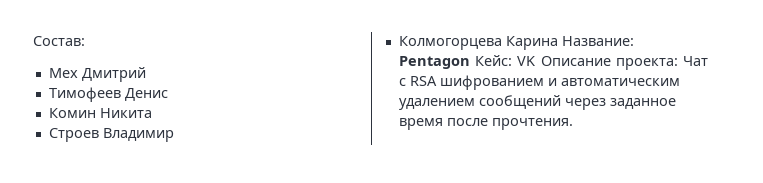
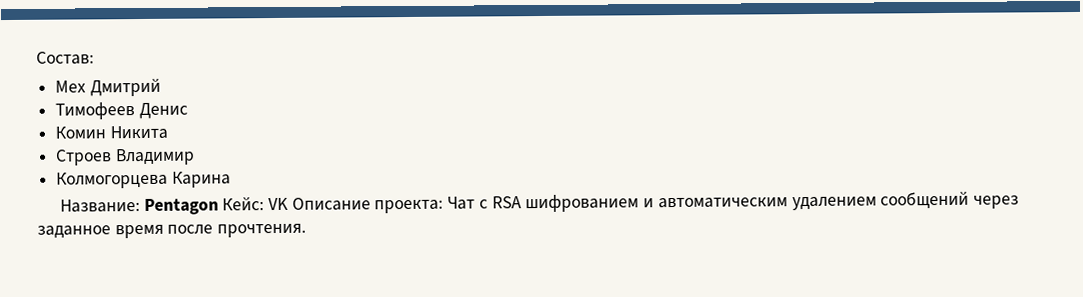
(558, 43) none -> (231, 179) //

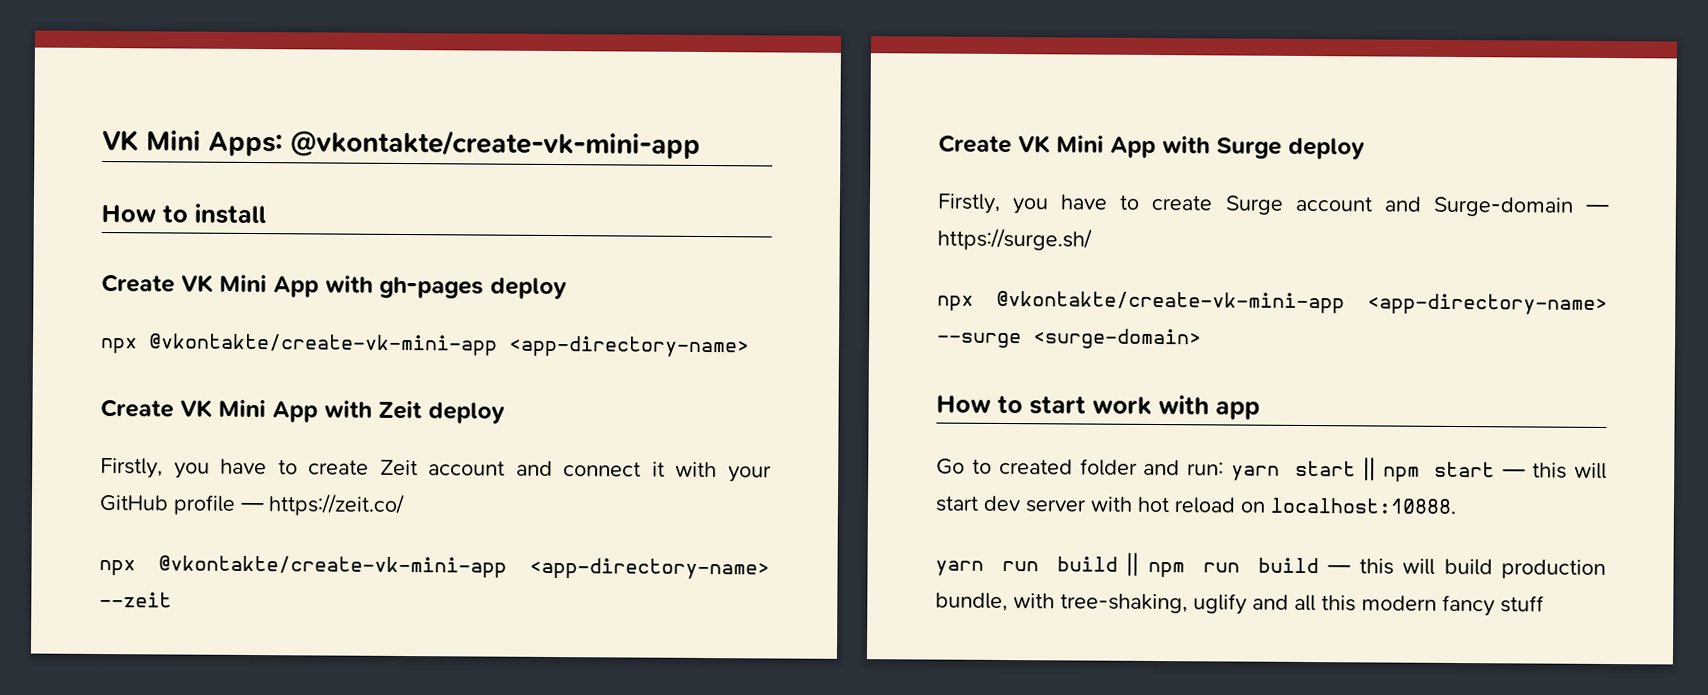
[36,51,94,65] [55,78,161,97] [55,102,188,120] [55,125,168,140] [55,148,195,166] [56,171,231,189] [59,191,1019,215] [37,223,307,239] Состав: // Мех Дмитрий // Тимофеев Денис // Комин Никита // Строев Владимир // Колмогорцева Карина // Название: Pentagon Кейс: VK Описание проекта: Чат с RSA шифрованием и автоматическим удалением сообщений через заданное время после прочтения. -> [102,129,701,159] [101,203,266,225] [101,274,567,300] [100,333,750,358] [100,399,505,424] [100,458,772,483] [99,493,405,517] [99,555,770,580] [99,592,172,608] [938,134,1365,160] [937,193,1609,217] [937,227,1092,251] [937,290,1608,315] [937,328,1202,350] [936,395,1260,420] [936,457,1607,482] [935,495,1457,514] [935,552,1606,579] [935,592,1544,617] VK Mini Apps: @vkontakte/create-vk-mini-app // How to install // Create VK Mini App with gh-pages deploy // npx @vkontakte/create-vk-mini-app <app-directory-name> // Create VK Mini App with Zeit deploy // Firstly, you have to create Zeit account and connect it with your GitHub profile — https://zeit.co/ // npx @vkontakte/create-vk-mini-app <app-directory-name> --zeit // Create VK Mini App with Surge deploy // Firstly, you have to create Surge account and Surge-domain — https://surge.sh/ // npx @vkontakte/create-vk-mini-app <app-directory-name> --surge <surge-domain> // How to start work with app // Go to created folder and run: yarn start || npm start — this will start dev server with hot reload on localhost:10888. // yarn run build || npm run build — this will build production bundle, with tree-shaking, uglify and all this modern fancy stuff

